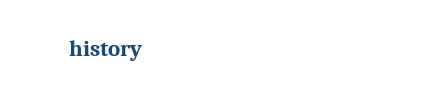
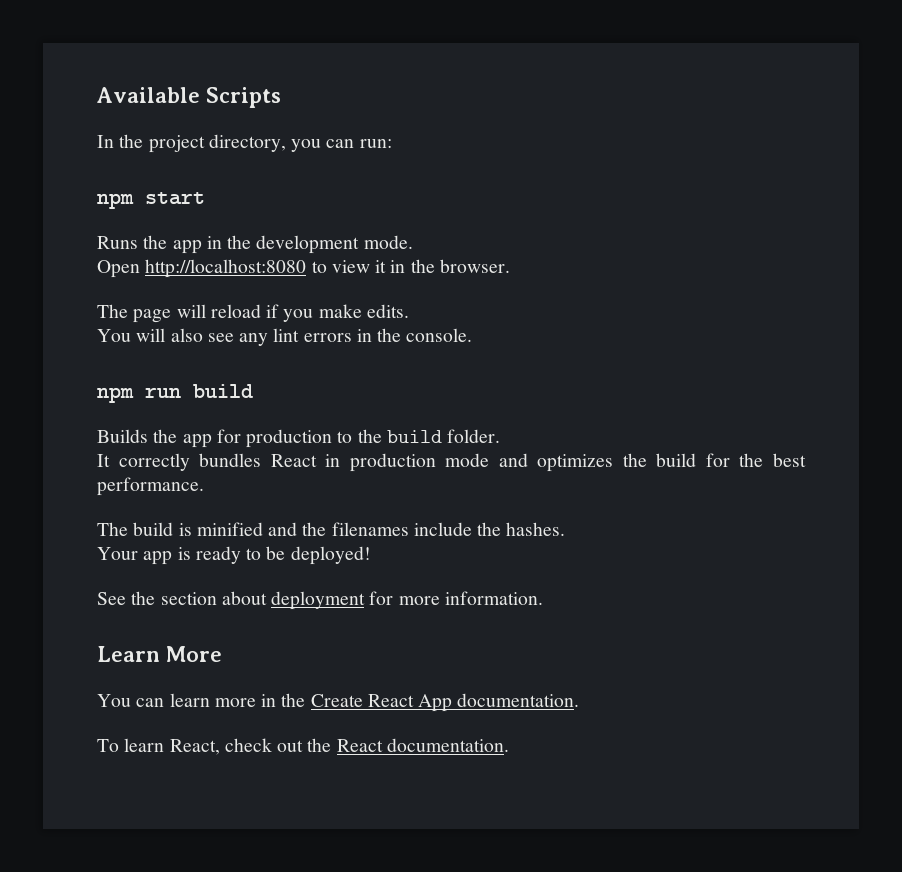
[69,40,142,61] history -> [97,87,281,108] [97,134,392,153] [97,192,205,209] [97,235,413,254] [97,259,510,278] [97,304,409,323] [97,328,473,346] [97,384,253,403] [97,429,501,448] [97,453,807,472] [97,477,204,496] [97,522,566,536] [97,546,371,565] [97,591,543,610] [97,646,222,662] [97,693,580,712] [97,738,509,755] Available Scripts // In the project directory, you can run: // npm start // Runs the app in the development mode. // Open http://localhost:8080 to view it in the browser. // The page will reload if you make edits. // You will also see any lint errors in the console. // npm run build // Builds the app for production to the build folder. // It correctly bundles React in production mode and optimizes the build for the best performance. // The build is minified and the filenames include the hashes. // Your app is ready to be deployed! // See the section about deployment for more information. // Learn More // You can learn more in the Create React App documentation. // To learn React, check out the React documentation.

